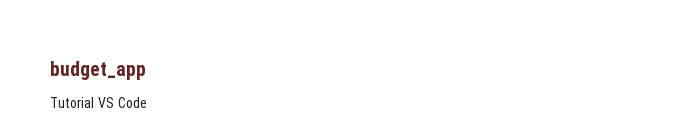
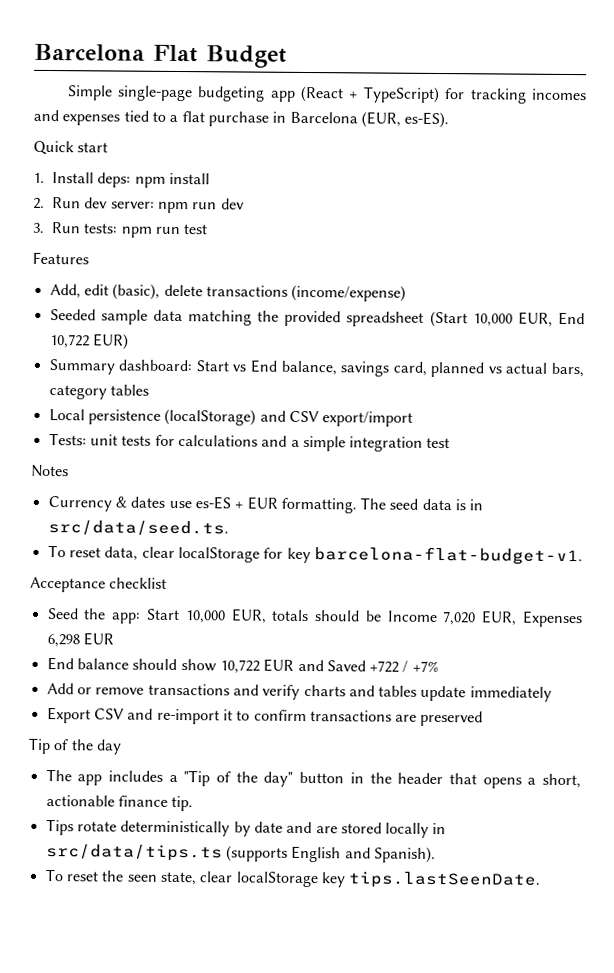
[50,61,146,80] [50,97,147,108] budget_app // Tutorial VS Code -> [34,43,287,68] [66,85,588,104] [33,109,450,129] [33,140,109,156] [33,172,210,188] [33,197,245,214] [32,222,209,238] [32,251,89,265] [49,283,407,302] [49,309,585,328] [49,333,129,350] [48,359,584,378] [48,384,149,400] [48,408,414,427] [48,433,451,452] [31,464,69,478] [47,496,484,514] [47,520,229,537] [47,545,583,566] [30,576,168,593] [46,608,583,628] [46,632,114,648] [46,657,439,674] [46,683,552,702] [46,707,484,727] [28,737,122,755] [45,769,581,789] [45,795,194,812] [45,819,447,838] [45,844,436,863] [44,868,542,889] Barcelona Flat Budget // Simple single-page budgeting app (React + TypeScript) for tracking incomes and expenses tied to a flat purchase in Barcelona (EUR, es-ES). // Quick start // 1. Install deps: npm install // 2. Run dev server: npm run dev // 3. Run tests: npm run test // Features // Add, edit (basic), delete transactions (income/expense) // Seeded sample data matching the provided spreadsheet (Start 10,000 EUR, End 10,722 EUR) // Summary dashboard: Start vs End balance, savings card, planned vs actual bars, category tables // Local persistence (localStorage) and CSV export/import // Tests: unit tests for calculations and a simple integration test // Notes // Currency & dates use es-ES + EUR formatting. The seed data is in src/data/seed.ts. // To reset data, clear localStorage for key barcelona-flat-budget-v1. // Acceptance checklist // Seed the app: Start 10,000 EUR, totals should be Income 7,020 EUR, Expenses 6,298 EUR // End balance should show 10,722 EUR and Saved +722 / +7% // Add or remove transactions and verify charts and tables update immediately // Export CSV and re-import it to confirm transactions are preserved // Tip of the day // The app includes a "Tip of the day" button in the header that opens a short, actionable finance tip. // Tips rotate deterministically by date and are stored locally in src/data/tips.ts (supports English and Spanish). // To reset the seen state, clear localStorage key tips.lastSeenDate.

